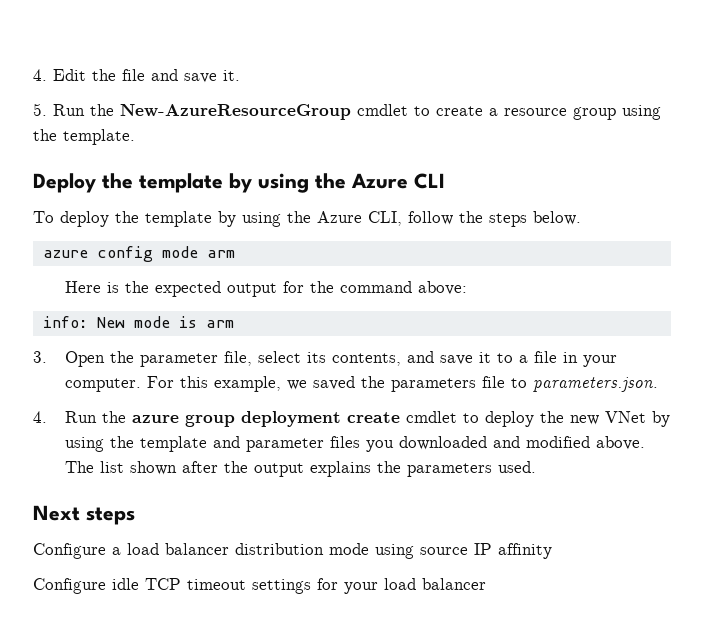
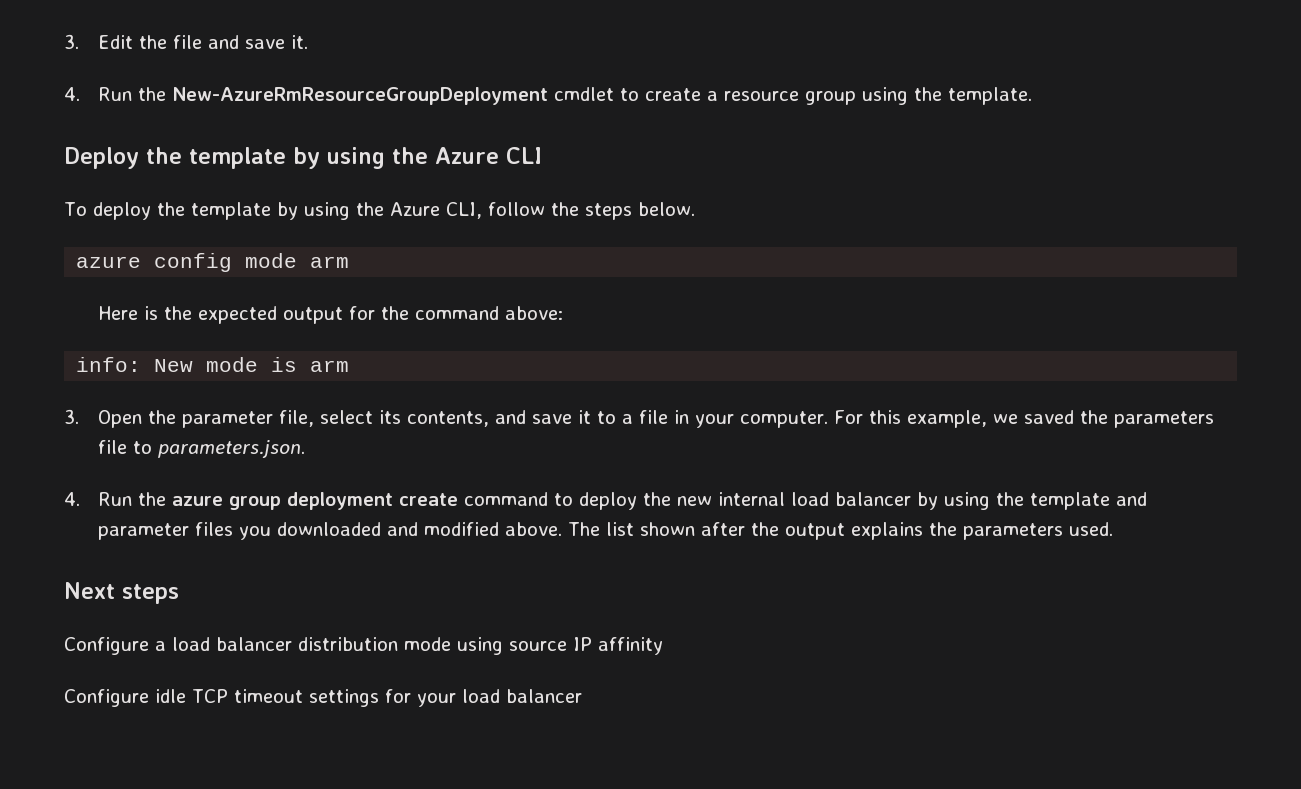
[33,69,47,81] 4. -> [64,34,79,49] 3.
[33,103,351,120] 5. Run the New-AzureResourceGroup -> [64,87,548,105] 4. Run the New-AzureRmResourceGroupDeployment
[406,411,458,423] cmdlet -> [463,492,548,506] command
[605,411,647,423] VNet -> [717,492,911,506] internal load balancer

